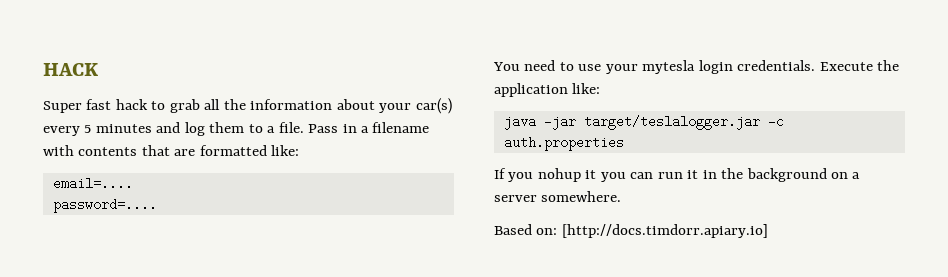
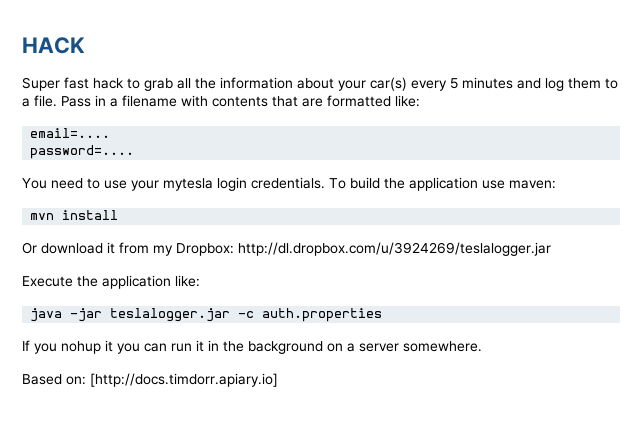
(816, 65) none -> [329,177,556,191] [30,210,119,220] [22,242,551,256] To build the application use maven: // mvn install // Or download it from my Dropbox: http://dl.dropbox.com/u/3924269/teslalogger.jar //
[583,115,760,130] target/teslalogger.jar -> [110,308,231,322] teslalogger.jar

